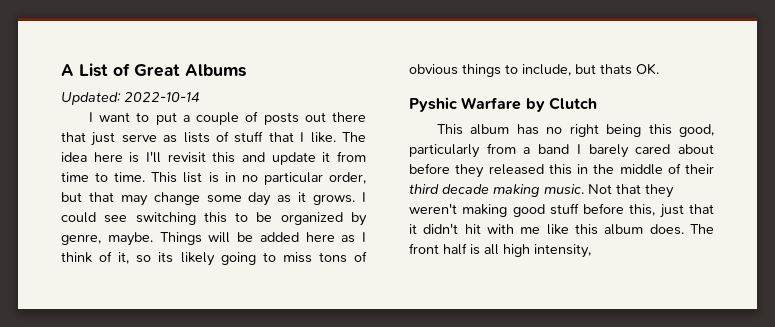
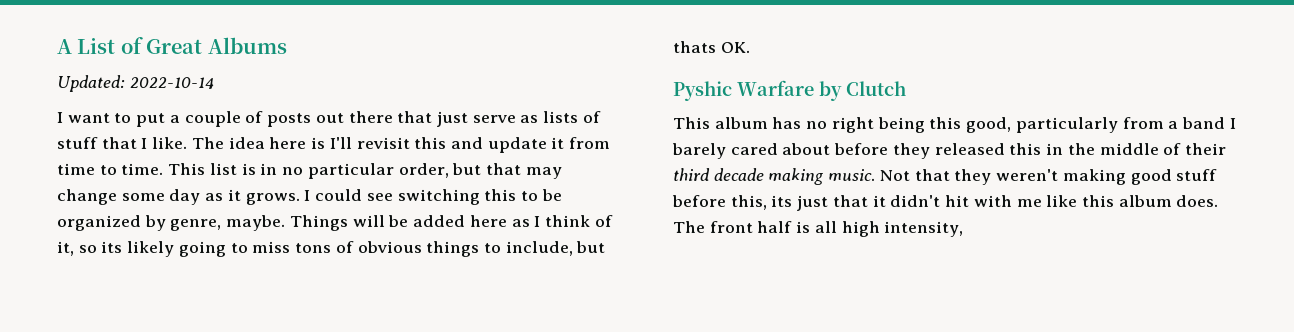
(656, 210) none -> [771,195,793,207] its

